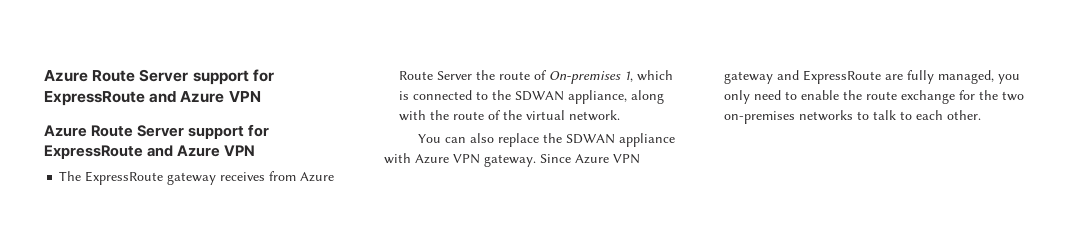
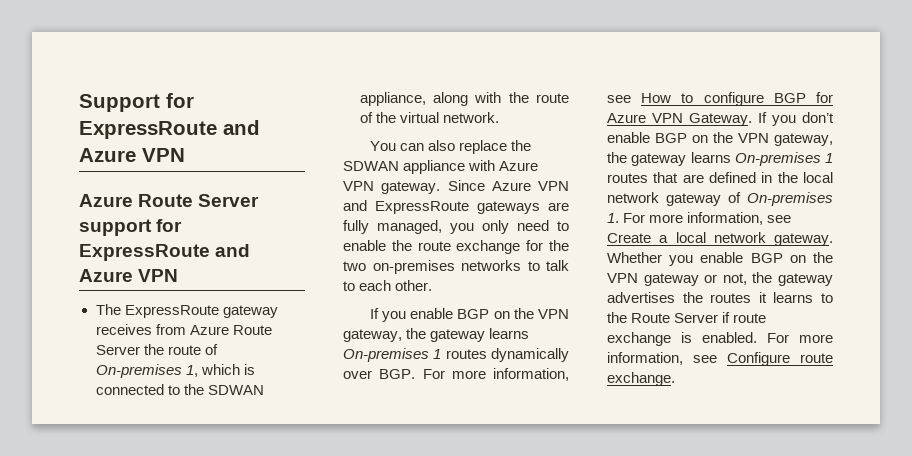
[44,69,249,85] Azure Route Server support -> [79,94,160,112] Support
[724,71,773,84] gateway -> (569, 186) none
(881, 77) none -> [477,201,540,214] gateways
(981, 115) none -> [369,308,569,322] [343,328,530,342] [343,348,569,362] [343,368,569,381] [607,92,833,106] [607,112,834,126] [607,132,833,146] [607,152,833,166] [607,172,833,183] [607,192,833,206] [607,212,792,225] [607,232,833,246] [607,252,833,266] [607,272,833,286] [607,292,833,303] [607,312,767,323] [607,332,833,346] [607,352,833,366] [607,372,675,386] // If you enable BGP on the VPN gateway, the gateway learns On-premises 1 routes dynamically over BGP. For more information, see How to configure BGP for Azure VPN Gateway. If you don’t enable BGP on the VPN gateway, the gateway learns On-premises 1 routes that are defined in the local network gateway of On-premises 1. For more information, see Create a local network gateway. Whether you enable BGP on the VPN gateway or not, the gateway advertises the routes it learns to the Route Server if route exchange is enabled. For more information, see Configure route exchange.

